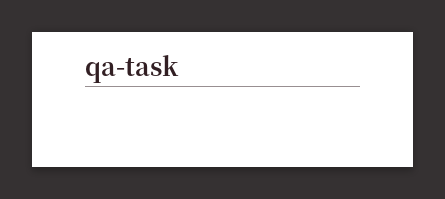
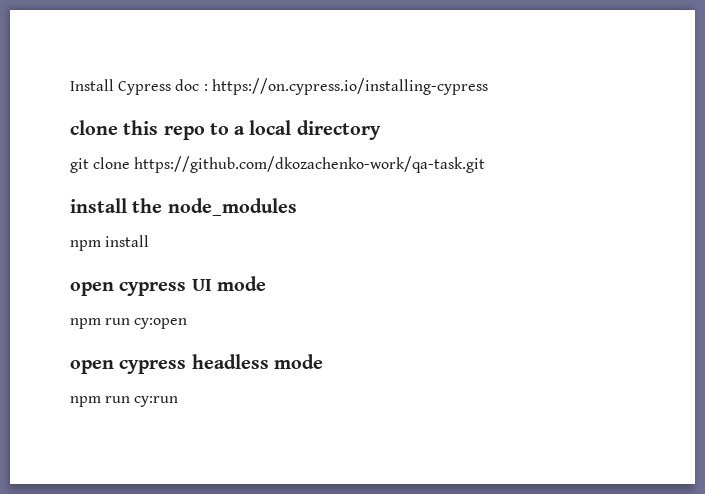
[85,55,179,83] qa-task -> [70,78,488,95] [70,120,381,140] [70,156,486,173] [70,198,297,216] [70,235,150,251] [70,276,266,296] [70,318,188,329] [70,354,323,374] [70,396,179,407] Install Cypress doc : https://on.cypress.io/installing-cypress // clone this repo to a local directory // git clone https://github.com/dkozachenko-work/qa-task.git // install the node_modules // npm install // open cypress UI mode // npm run cy:open // open cypress headless mode // npm run cy:run

